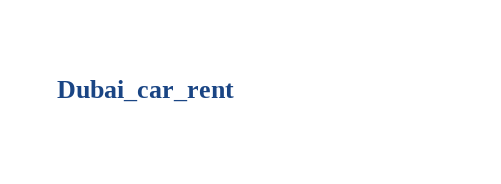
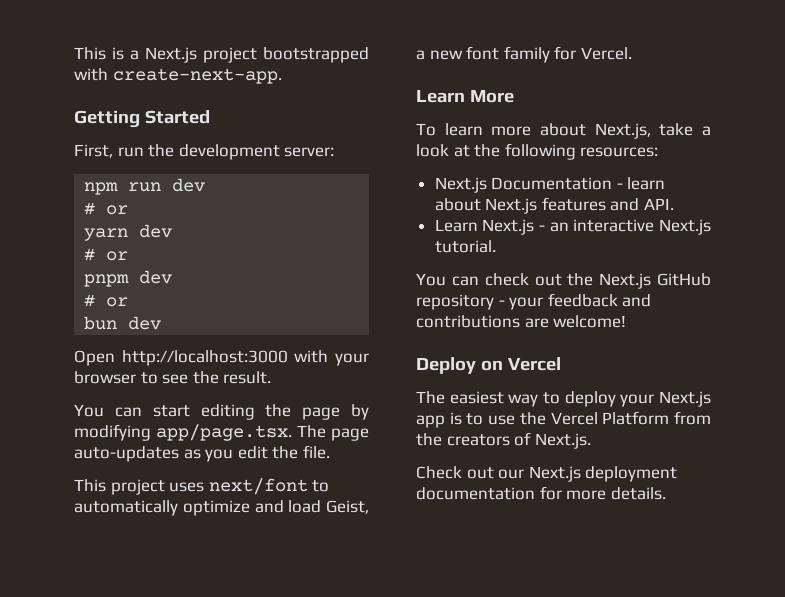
[57,80,234,102] Dubai_car_rent -> [74,47,369,63] [74,68,282,84] [74,110,210,128] [74,144,335,160] [84,178,206,195] [84,202,129,215] [84,224,173,241] [84,248,129,261] [84,270,173,287] [84,294,129,307] [84,316,162,330] [74,350,370,366] [74,371,272,384] [74,404,369,420] [74,424,369,441] [74,445,330,462] [74,478,330,495] [74,500,369,516] [416,46,632,63] [416,90,514,103] [416,123,711,139] [416,143,659,160] [434,177,666,193] [434,197,675,214] [434,219,711,235] [434,240,496,253] [416,273,711,289] [416,293,652,310] [416,315,627,328] [416,357,561,374] [416,391,711,407] [416,411,711,428] [416,432,591,449] [416,466,678,482] [416,486,666,500] This is a Next.js project bootstrapped with create-next-app. // Getting Started // First, run the development server: // npm run dev // # or // yarn dev // # or // pnpm dev // # or // bun dev // Open http://localhost:3000 with your browser to see the result. // You can start editing the page by modifying app/page.tsx. The page auto-updates as you edit the file. // This project uses next/font to automatically optimize and load Geist, a new font family for Vercel. // Learn More // To learn more about Next.js, take a look at the following resources: // Next.js Documentation - learn about Next.js features and API. // Learn Next.js - an interactive Next.js tutorial. // You can check out the Next.js GitHub repository - your feedback and contributions are welcome! // Deploy on Vercel // The easiest way to deploy your Next.js app is to use the Vercel Platform from the creators of Next.js. // Check out our Next.js deployment documentation for more details.

